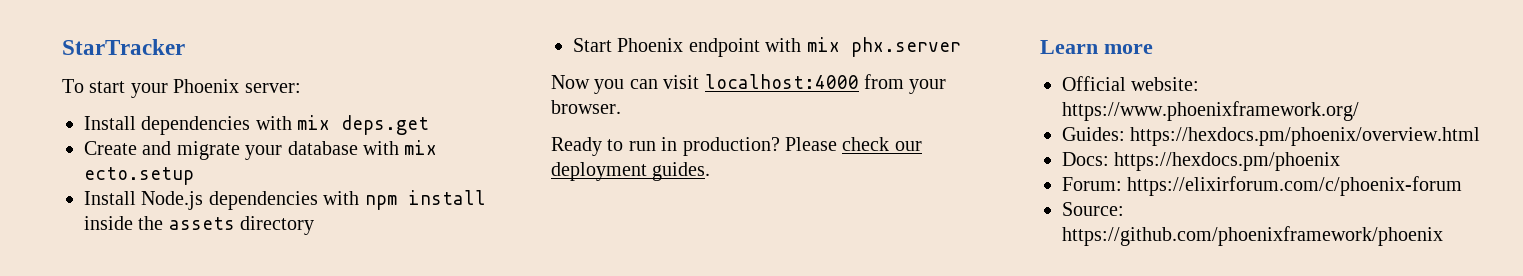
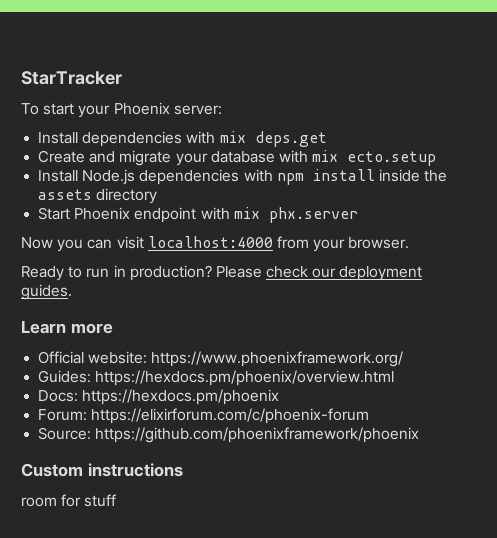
(1443, 236) none -> [21,463,183,477] [21,494,117,507] // Custom instructions // room for stuff

